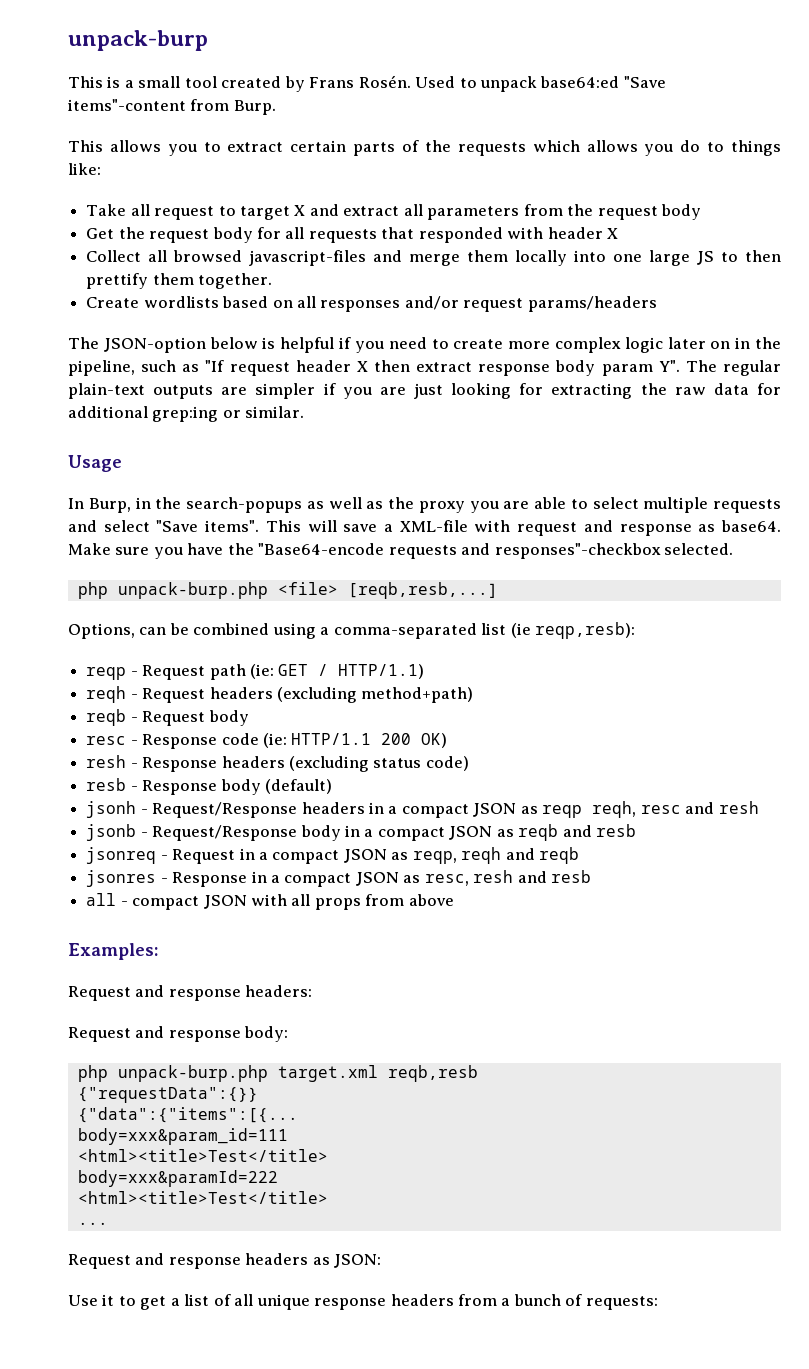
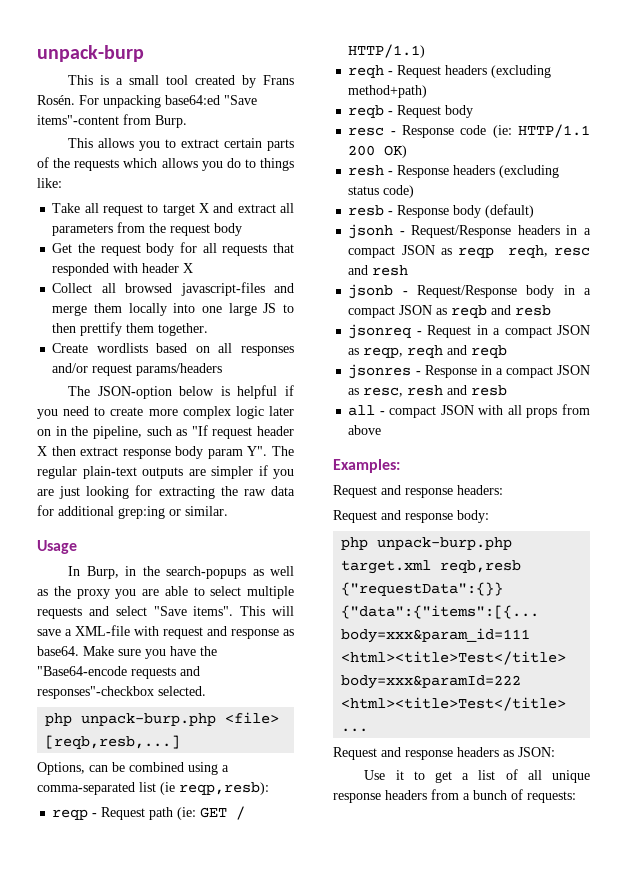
[415,76,538,92] Used to unpack -> [79,95,161,108] For unpacking

